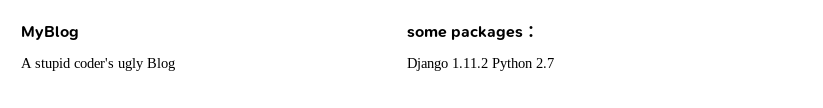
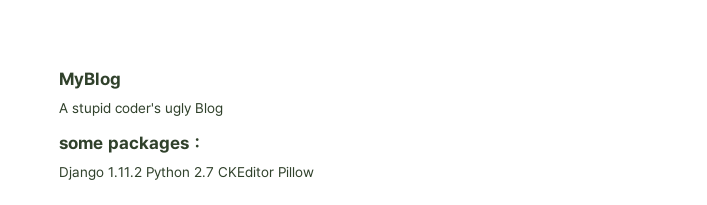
(554, 63) none -> [218,166,314,178] CKEditor Pillow

